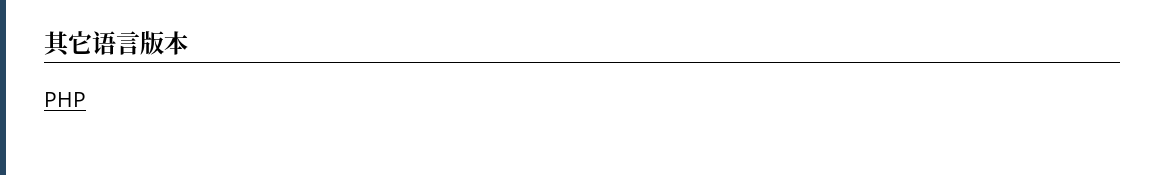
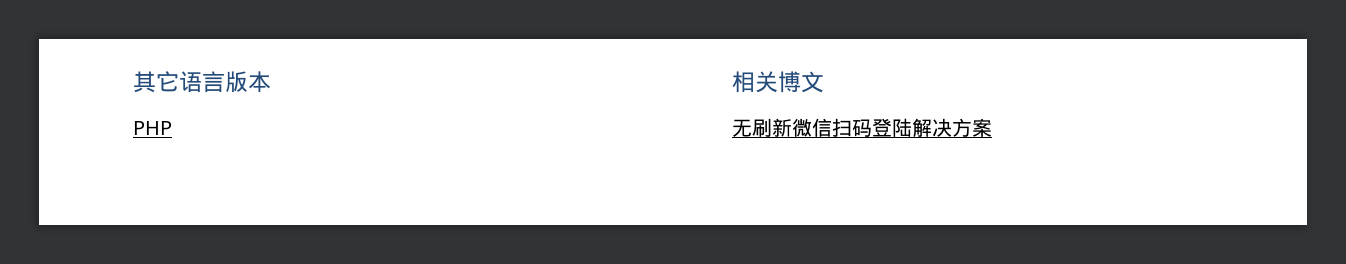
(86, 99) none -> [732,71,824,93] [732,118,992,137] // 相关博文 // 无刷新微信扫码登陆解决方案

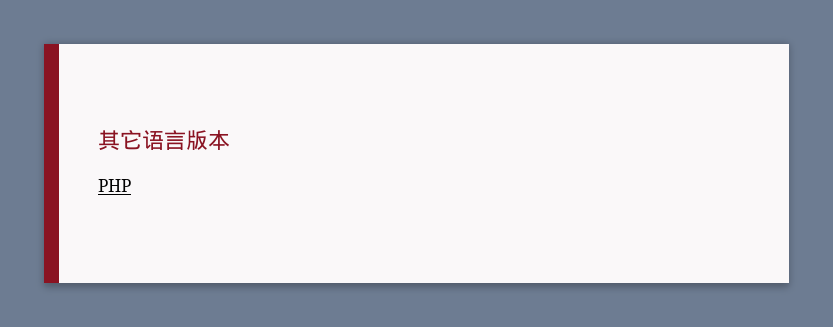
[732,71,824,93] [732,118,992,137] // 相关博文 // 无刷新微信扫码登陆解决方案 -> (131, 185) none

